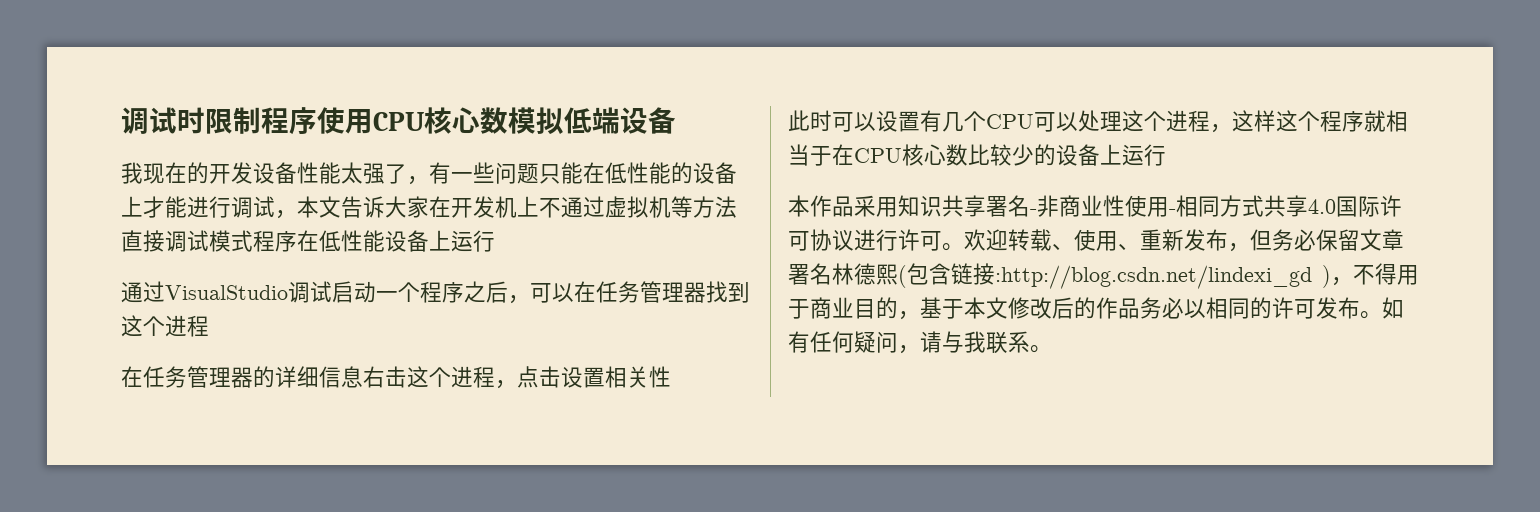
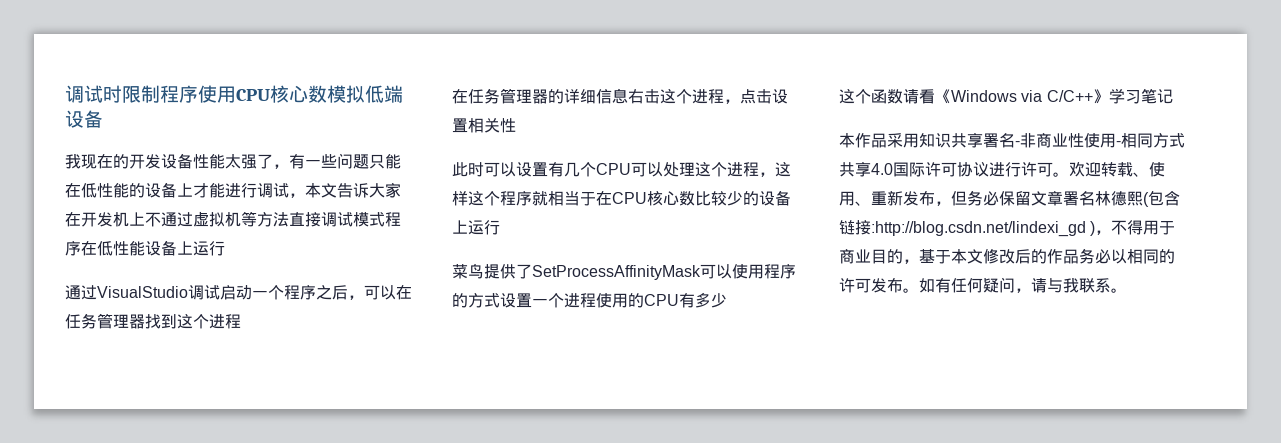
(1166, 155) none -> [452,263,796,280] [452,292,727,308] [839,88,1173,104] // 菜鸟提供了SetProcessAffinityMask可以使用程序的方式设置一个进程使用的CPU有多少 // 这个函数请看《Windows via C/C++》学习笔记

